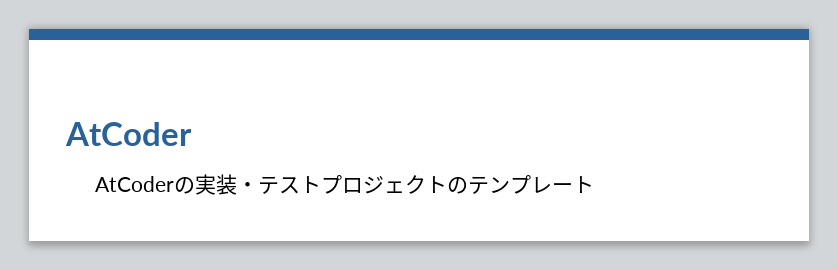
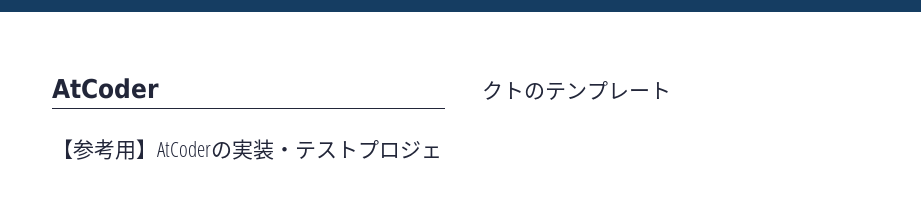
(192, 134) none -> [52,139,157,160] 【参考用】

